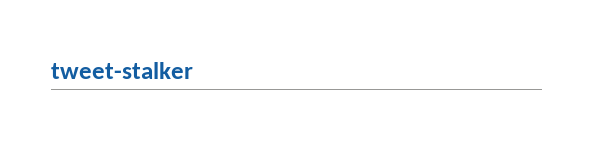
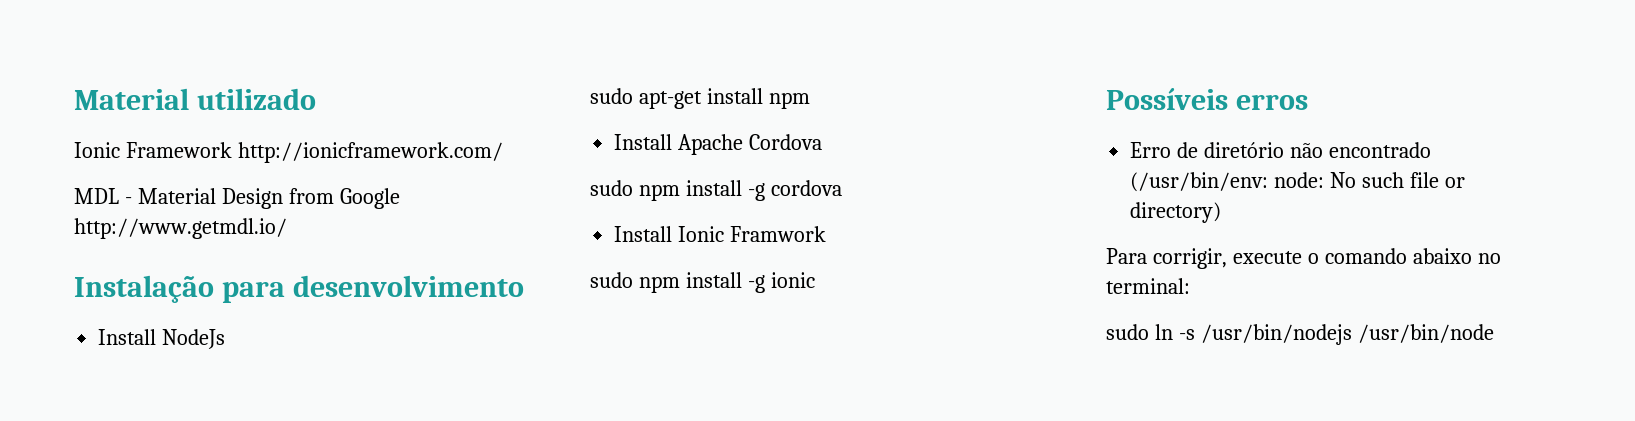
[51,62,193,79] tweet-stalker -> [74,88,316,110] [74,142,503,163] [74,188,400,209] [74,218,287,239] [74,275,524,303] [98,329,226,349] [590,88,810,109] [614,134,823,155] [590,180,842,201] [614,226,827,242] [590,272,815,293] [1106,88,1308,110] [1130,142,1431,158] [1130,172,1465,192] [1130,202,1222,223] [1106,248,1501,269] [1106,278,1190,294] [1106,324,1494,345] Material utilizado // Ionic Framework http://ionicframework.com/ // MDL - Material Design from Google http://www.getmdl.io/ // Instalação para desenvolvimento // Install NodeJs // sudo apt-get install npm // Install Apache Cordova // sudo npm install -g cordova // Install Ionic Framwork // sudo npm install -g ionic // Possíveis erros // Erro de diretório não encontrado (/usr/bin/env: node: No such file or directory) // Para corrigir, execute o comando abaixo no terminal: // sudo ln -s /usr/bin/nodejs /usr/bin/node

